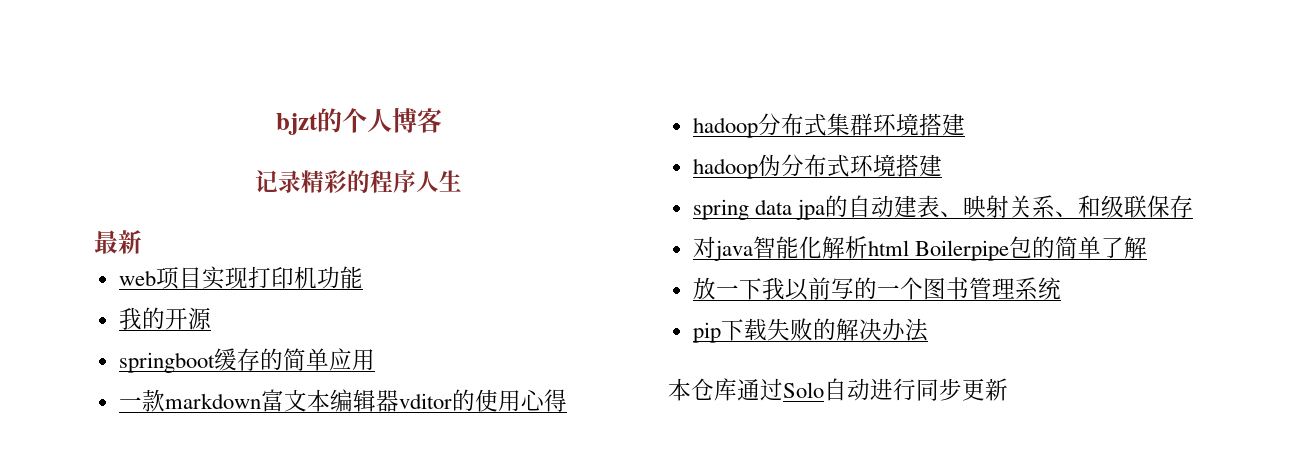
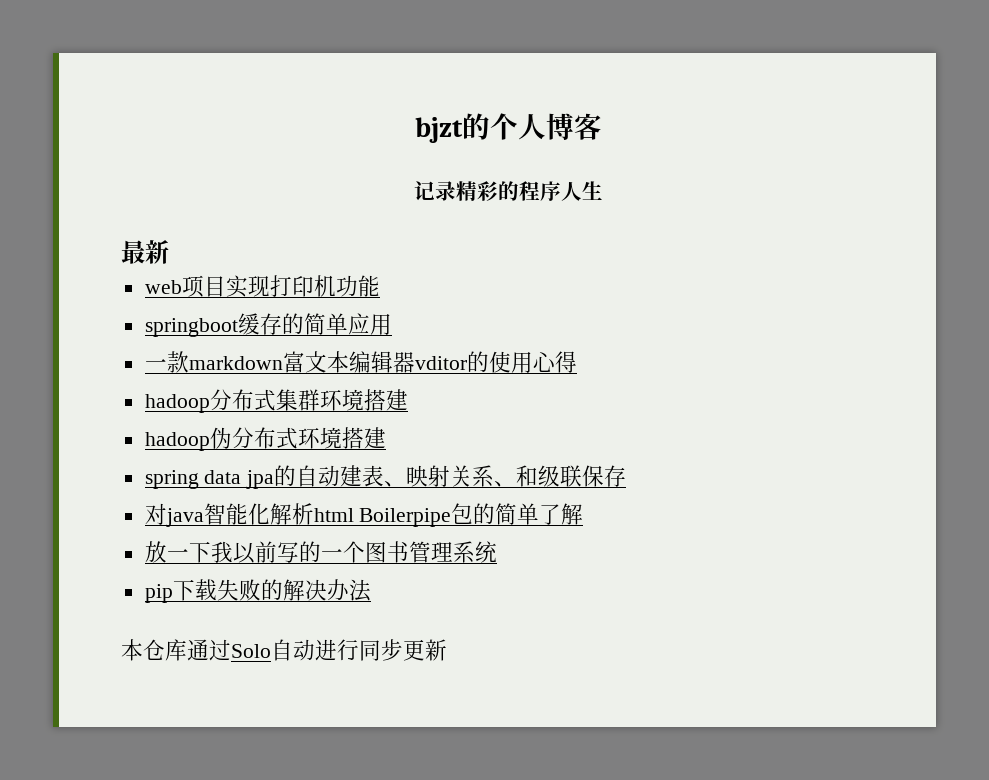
[118,307,212,330] // 我的开源 -> (380, 286) none

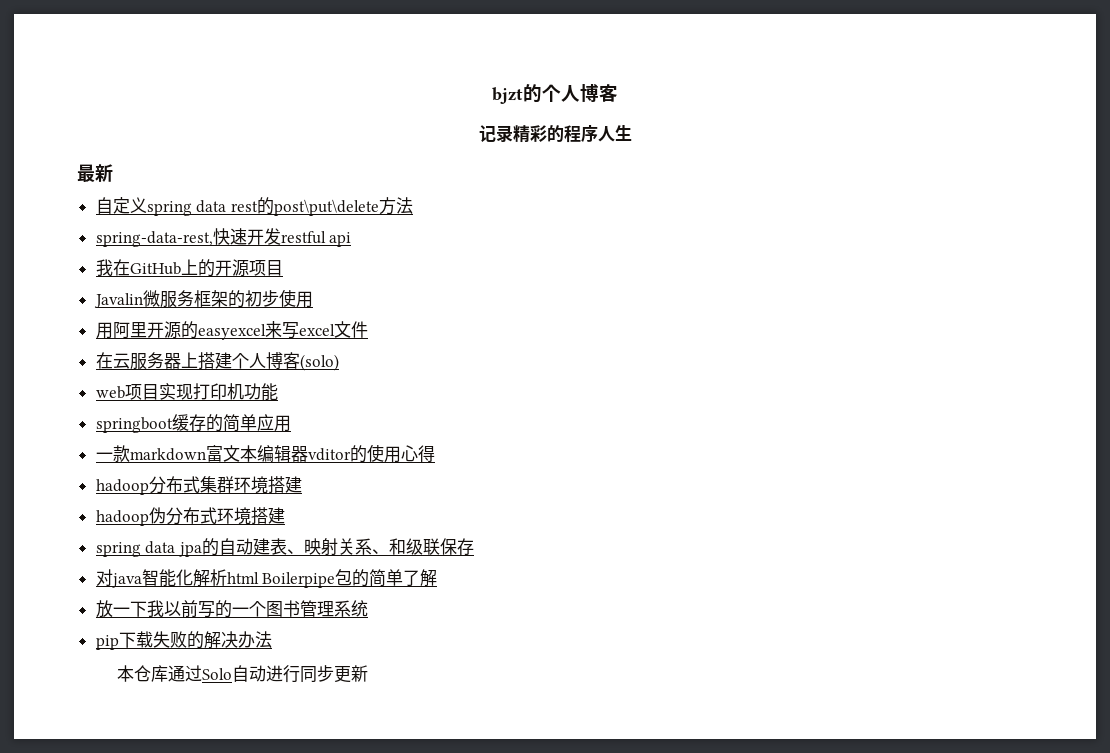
(169, 252) none -> [95,197,413,216] [95,228,352,247] [95,259,283,277] [93,289,313,308] [95,321,368,340] [95,352,339,371] // 自定义spring data rest的post\put\delete方法 // spring-data-rest,快速开发restful api // 我在GitHub上的开源项目 // Javalin微服务框架的初步使用 // 用阿里开源的easyexcel来写excel文件 // 在云服务器上搭建个人博客(solo)

